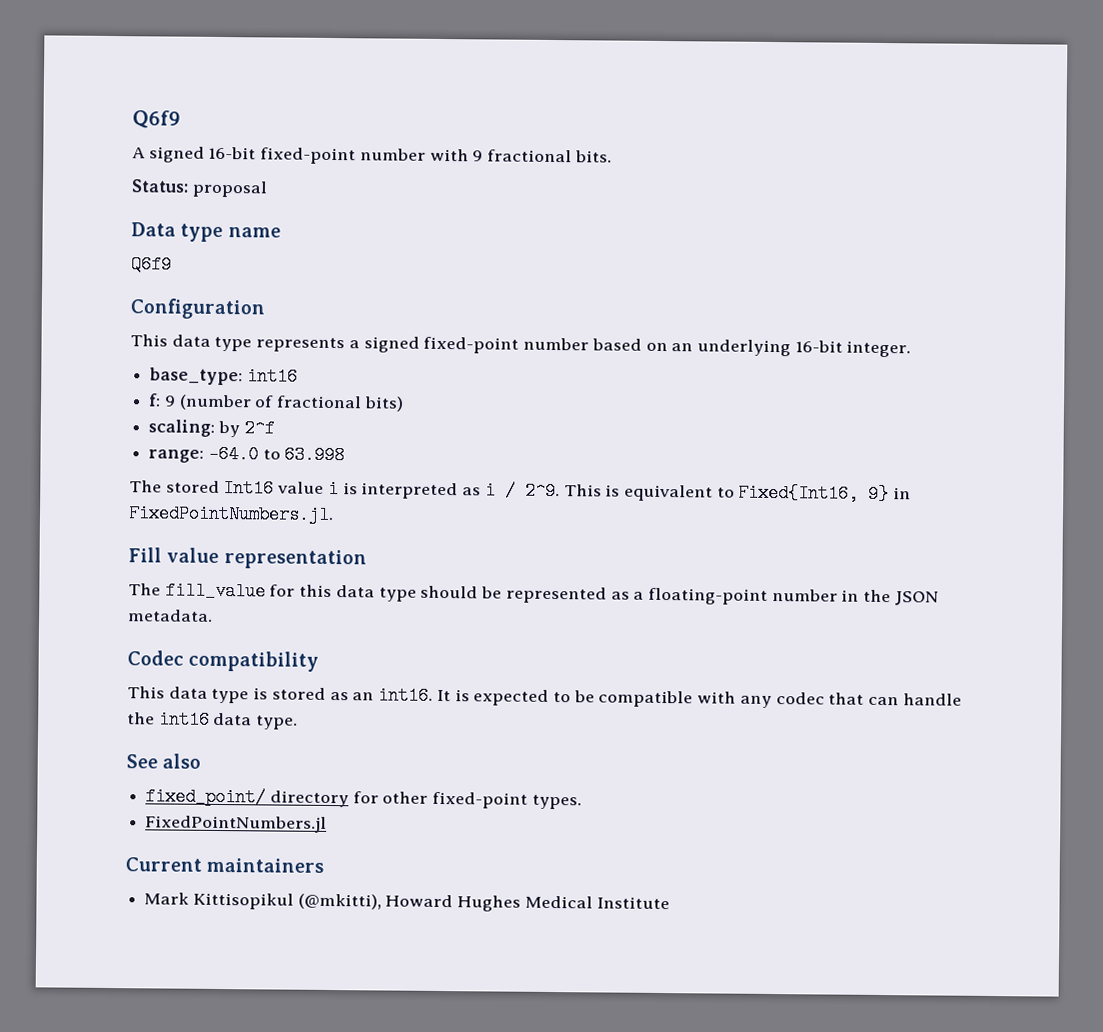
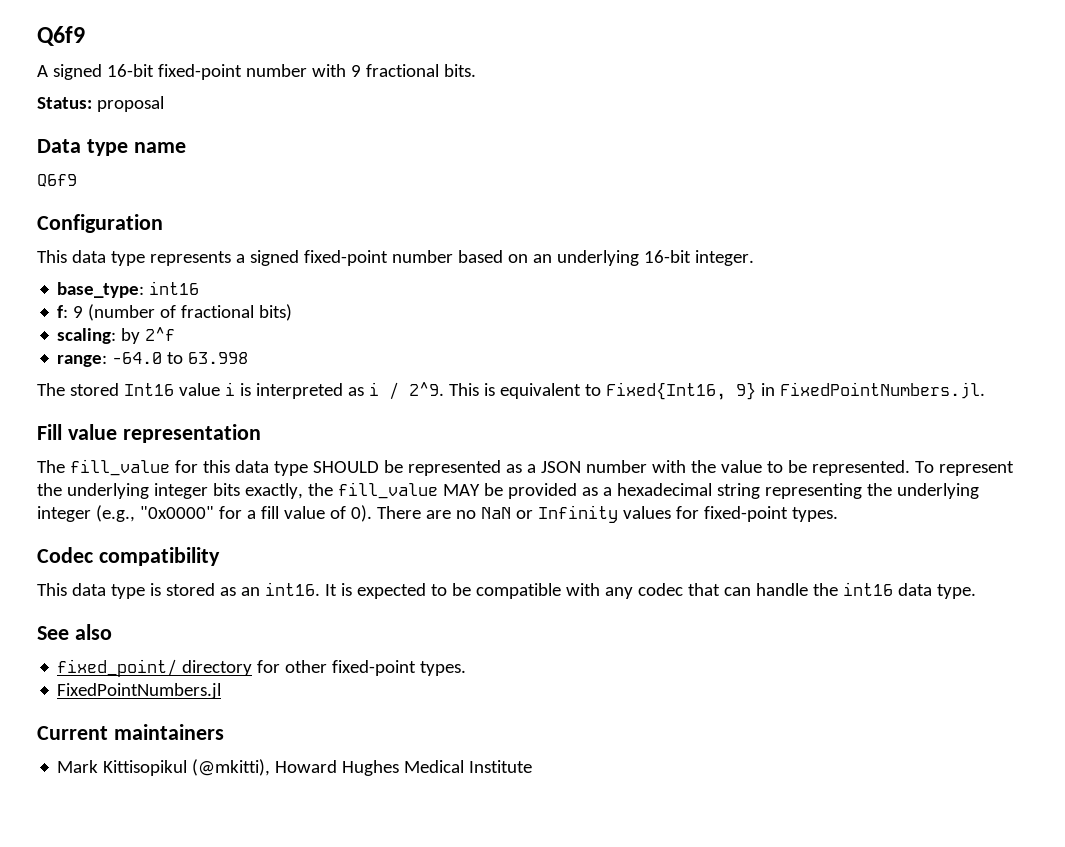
[420,585,479,599] should -> [312,461,379,473] SHOULD
[647,587,939,606] [128,609,213,622] floating-point number in the JSON metadata. -> [540,460,1014,476] [37,482,979,499] [37,505,838,523] JSON number with the value to be represented. To represent the underlying integer bits exactly, the fill_value MAY be provided as a hexadecimal string representing the underlying integer (e.g., "0x0000" for a fill value of 0). There are no NaN or Infinity values for fixed-point types.

